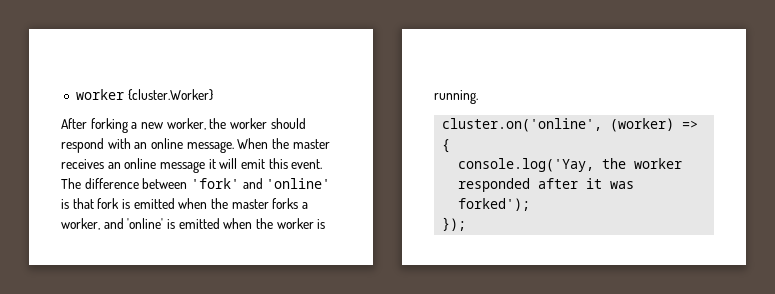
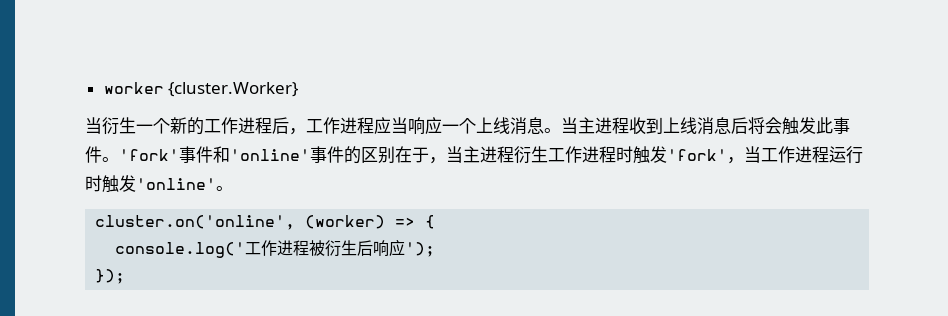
[61,118,306,133] [61,138,330,153] [61,158,323,173] [61,178,331,189] [61,198,308,209] [61,218,326,230] [434,90,478,104] [442,118,699,132] [442,139,451,153] [458,158,683,172] [458,178,635,192] [458,198,531,211] After forking a new worker, the worker should respond with an online message. When the master receives an online message it will emit this event. The difference between 'fork' and 'online' is that fork is emitted when the master forks a worker, and 'online' is emitted when the worker is running. // cluster.on('online', (worker) => { // console.log('Yay, the worker responded after it was forked'); -> [85,117,850,135] [85,146,863,164] [85,175,233,193] [95,215,436,230] [115,239,436,258] 当衍生一个新的工作进程后，工作进程应当响应一个上线消息。当主进程收到上线消息后将会触发此事件。'fork'事件和'online'事件的区别在于，当主进程衍生工作进程时触发'fork'，当工作进程运行时触发'online'。 // cluster.on('online', (worker) => { // console.log('工作进程被衍生后响应');

